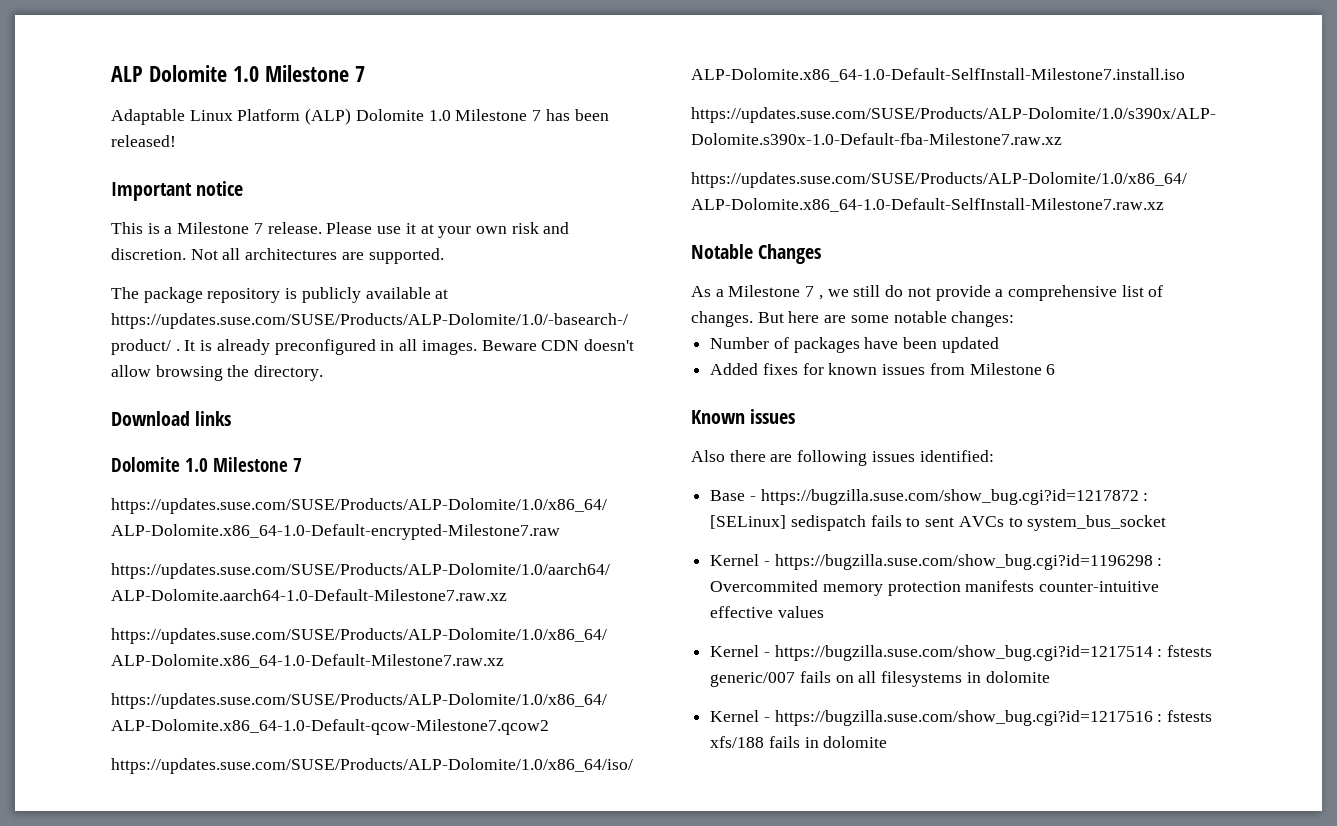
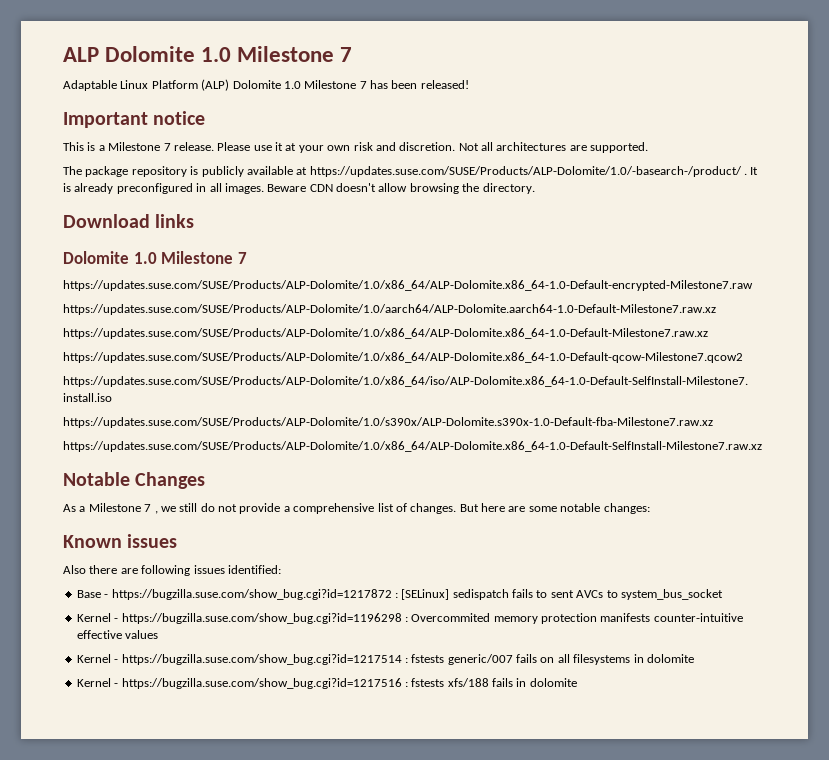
[710,337,999,353] [710,363,1056,375] // Number of packages have been updated // Added fixes for known issues from Milestone 6 -> (650, 508) none

